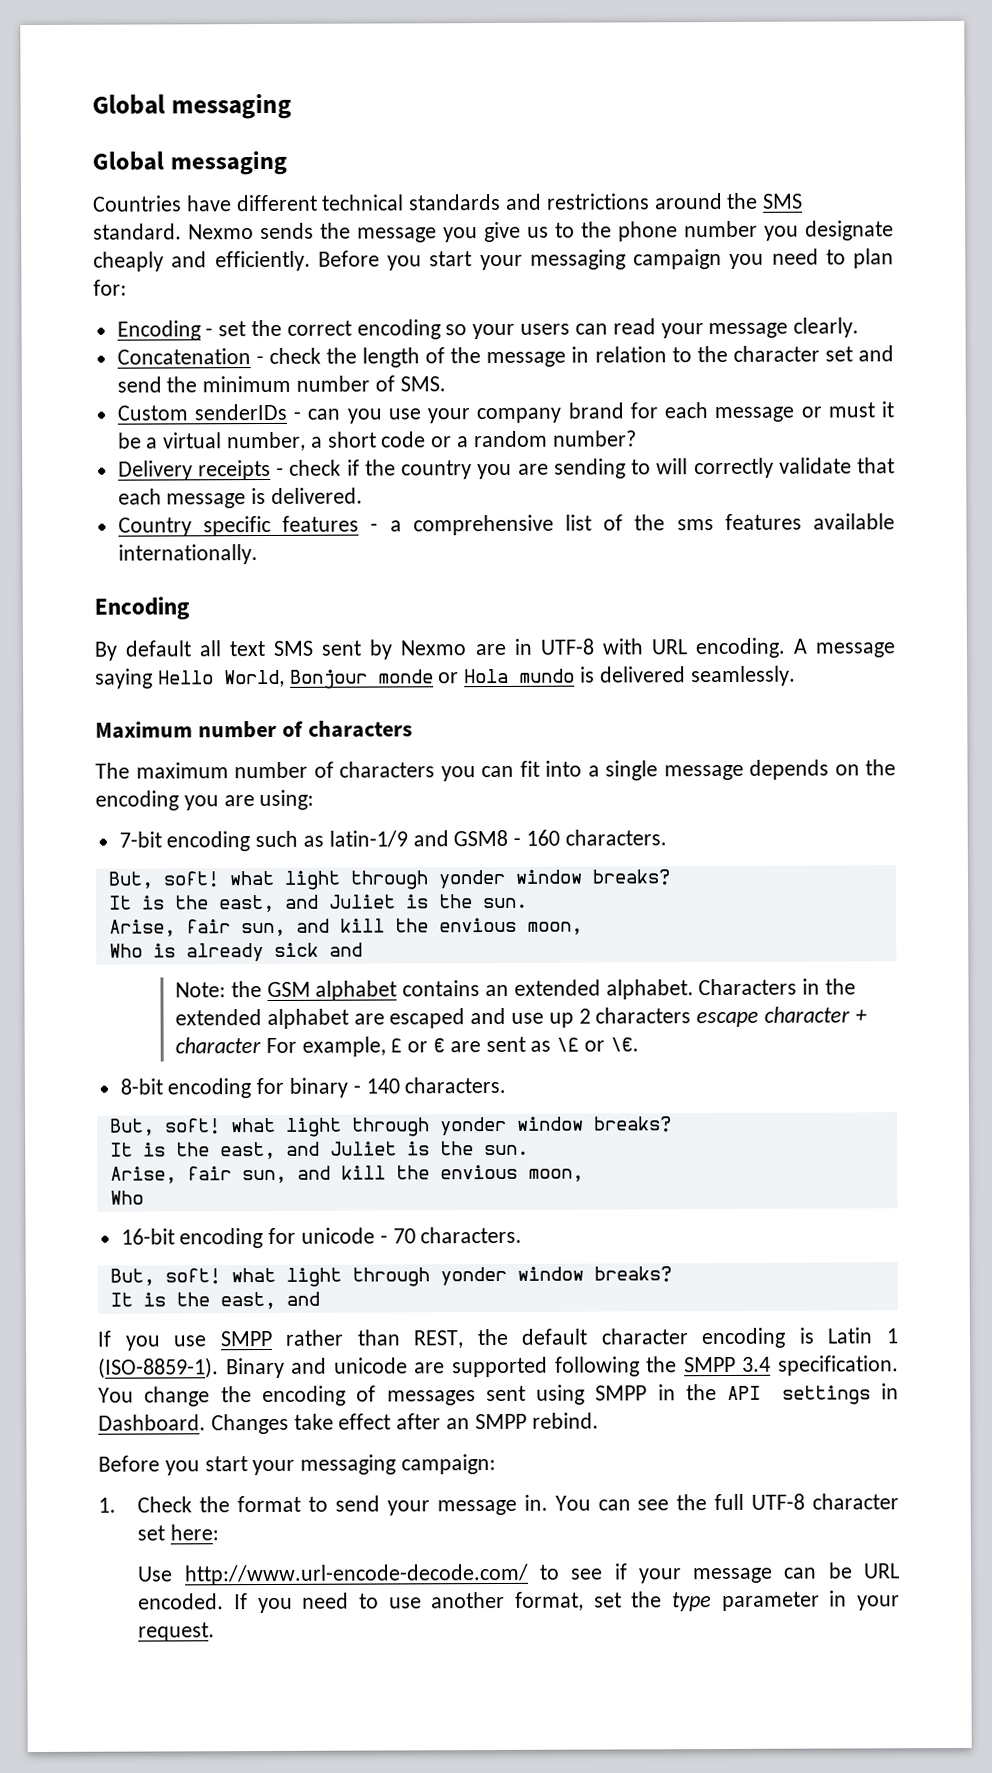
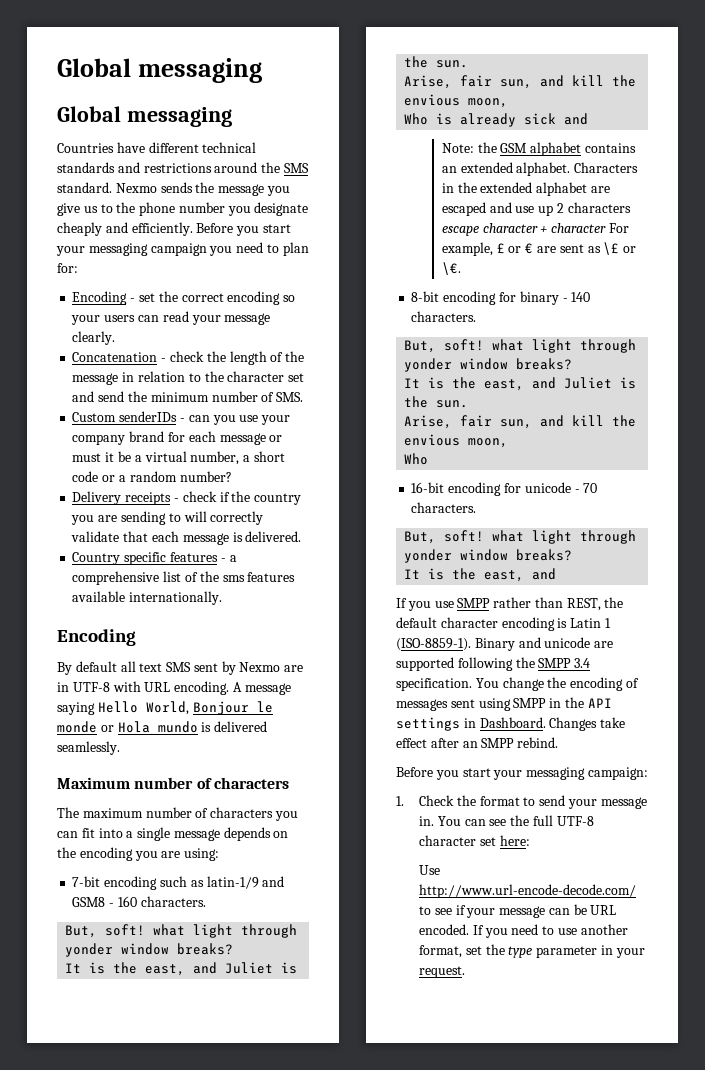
(368, 679) none -> [256,701,273,713] le

